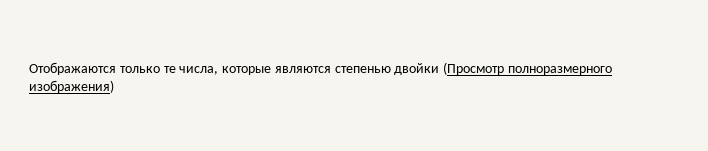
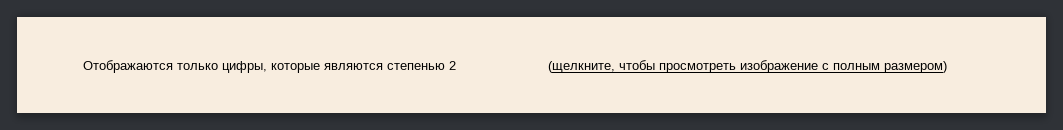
[163,66,219,75] те числа, -> [222,61,267,73] цифры,
[394,62,613,75] [29,80,114,93] двойки (Просмотр полноразмерного изображения) -> [449,60,947,73] 2 (щелкните, чтобы просмотреть изображение с полным размером)

